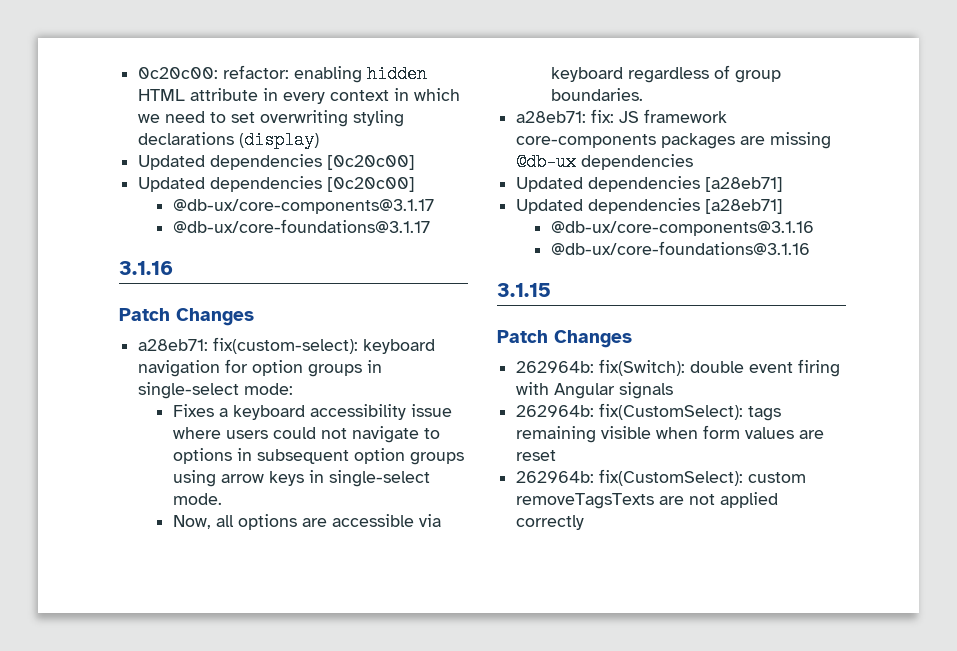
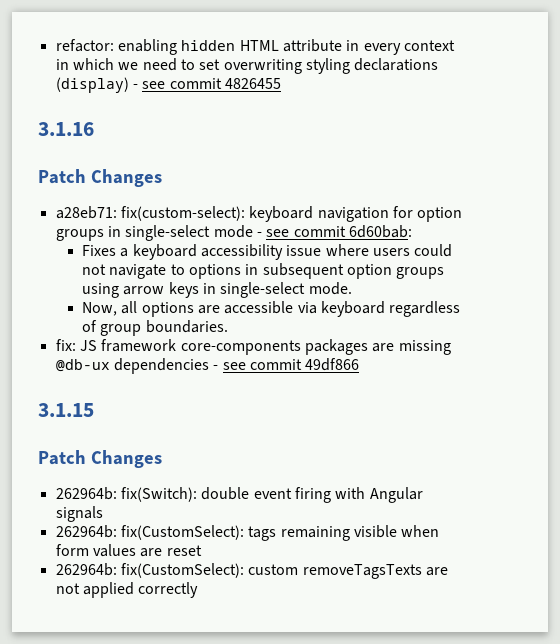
[138,67,219,79] 0c20c00: -> (55, 45) none
[138,154,416,170] [138,176,416,192] [172,199,434,214] [172,219,430,233] // Updated dependencies [0c20c00] // Updated dependencies [0c20c00] // @db-ux/core-components@3.1.17 // @db-ux/core-foundations@3.1.17 -> [132,78,281,89] - see commit 4826455
[244,383,294,395] mode: -> [213,225,412,238] mode - see commit 6d60bab:
[516,111,587,123] a28eb71: -> (228, 326) none
[516,176,784,192] [516,198,784,214] [550,221,814,236] [550,241,810,255] // Updated dependencies [a28eb71] // Updated dependencies [a28eb71] // @db-ux/core-components@3.1.16 // @db-ux/core-foundations@3.1.16 -> [213,358,360,371] - see commit 49df866

